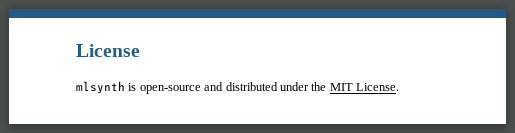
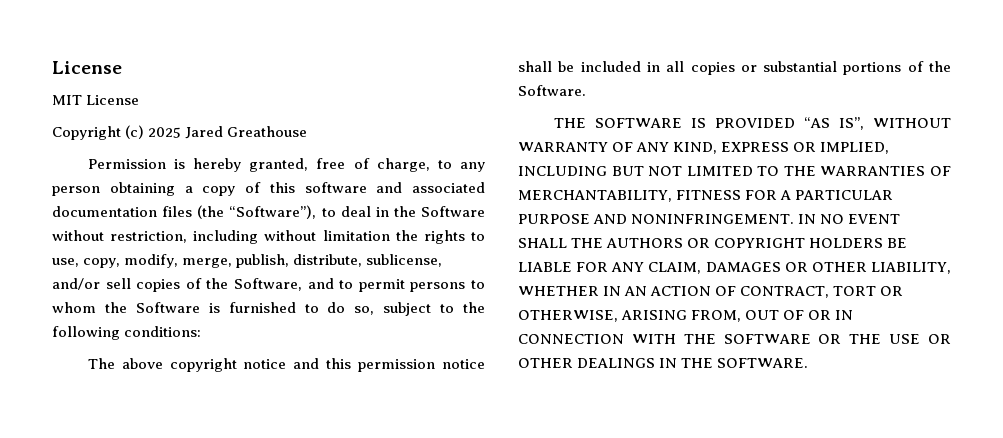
[76,44,140,57] [76,81,399,94] License // mlsynth is open-source and distributed under the MIT License. -> [52,61,122,74] [52,95,140,105] [52,125,308,140] [87,158,485,172] [52,182,485,196] [52,205,485,219] [52,230,486,244] [52,254,443,268] [52,278,486,292] [52,302,485,316] [52,326,202,340] [87,358,485,372] [518,61,951,75] [518,85,586,96] [553,117,951,130] [518,142,890,154] [518,166,951,176] [518,190,894,202] [518,214,901,224] [518,238,908,248] [518,262,951,274] [518,286,904,298] [518,310,854,322] [518,334,952,344] [518,358,809,368] License // MIT License // Copyright (c) 2025 Jared Greathouse // Permission is hereby granted, free of charge, to any person obtaining a copy of this software and associated documentation files (the “Software”), to deal in the Software without restriction, including without limitation the rights to use, copy, modify, merge, publish, distribute, sublicense, and/or sell copies of the Software, and to permit persons to whom the Software is furnished to do so, subject to the following conditions: // The above copyright notice and this permission notice shall be included in all copies or substantial portions of the Software. // THE SOFTWARE IS PROVIDED “AS IS”, WITHOUT WARRANTY OF ANY KIND, EXPRESS OR IMPLIED, INCLUDING BUT NOT LIMITED TO THE WARRANTIES OF MERCHANTABILITY, FITNESS FOR A PARTICULAR PURPOSE AND NONINFRINGEMENT. IN NO EVENT SHALL THE AUTHORS OR COPYRIGHT HOLDERS BE LIABLE FOR ANY CLAIM, DAMAGES OR OTHER LIABILITY, WHETHER IN AN ACTION OF CONTRACT, TORT OR OTHERWISE, ARISING FROM, OUT OF OR IN CONNECTION WITH THE SOFTWARE OR THE USE OR OTHER DEALINGS IN THE SOFTWARE.

